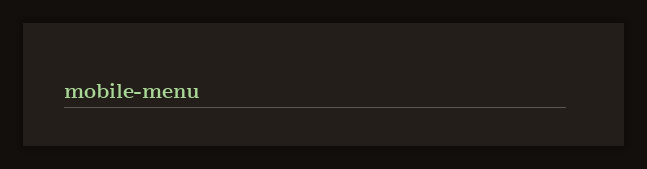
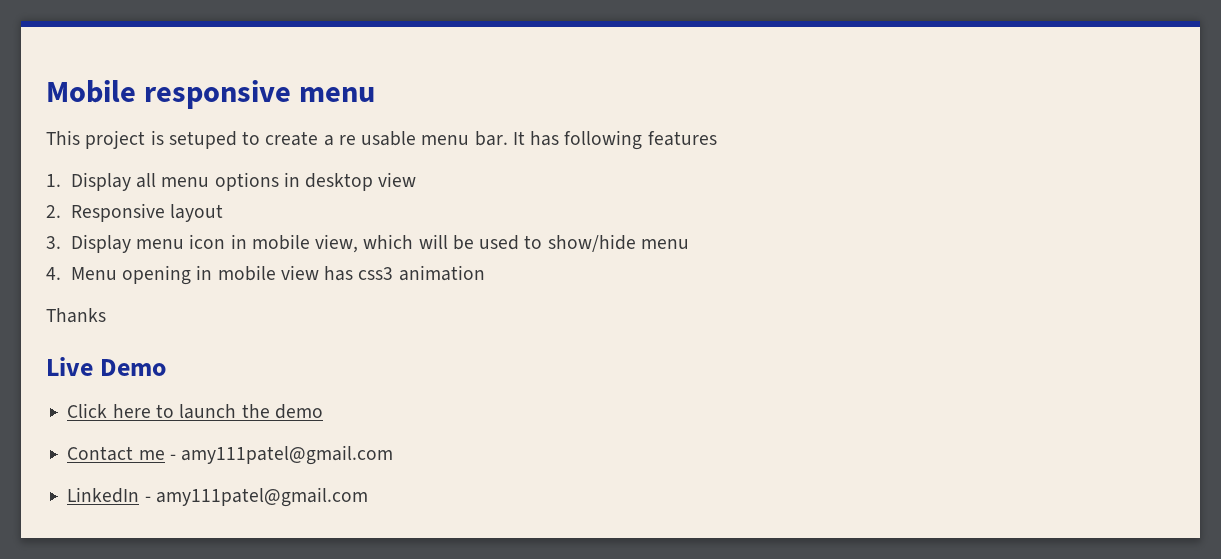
[64,83,199,98] mobile-menu -> [46,80,376,109] [46,130,717,150] [46,172,417,191] [46,203,224,222] [46,234,689,253] [46,265,485,285] [46,308,106,323] [46,357,167,376] [67,403,323,419] [67,445,394,465] [67,487,368,507] Mobile responsive menu // This project is setuped to create a re usable menu bar. It has following features // 1. Display all menu options in desktop view // 2. Responsive layout // 3. Display menu icon in mobile view, which will be used to show/hide menu // 4. Menu opening in mobile view has css3 animation // Thanks // Live Demo // Click here to launch the demo // Contact me - amy111patel@gmail.com // LinkedIn - amy111patel@gmail.com

